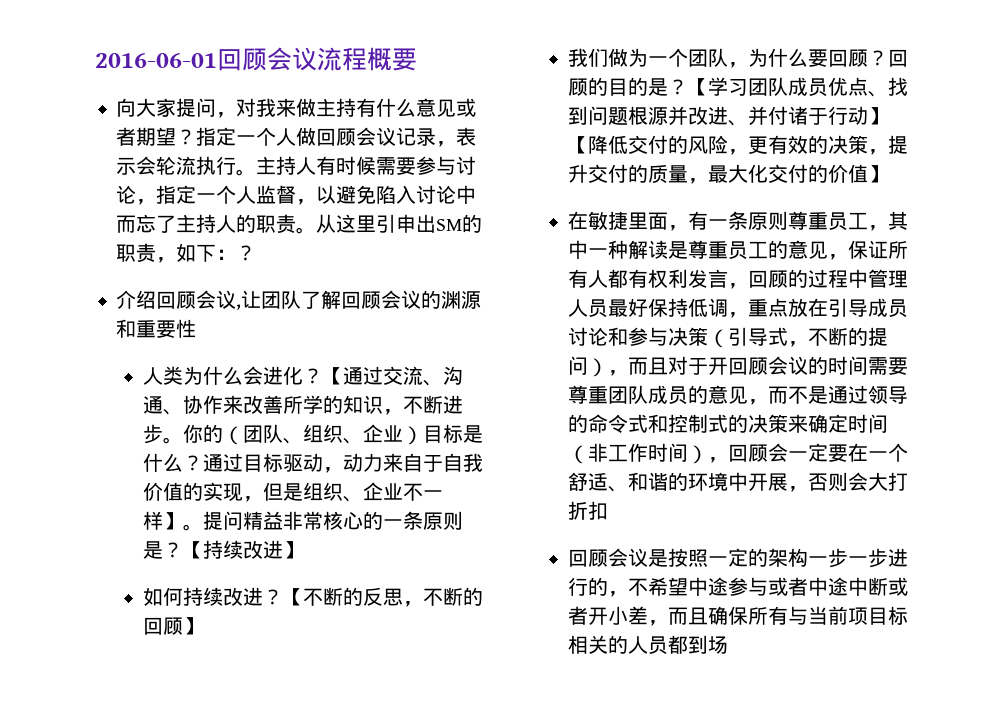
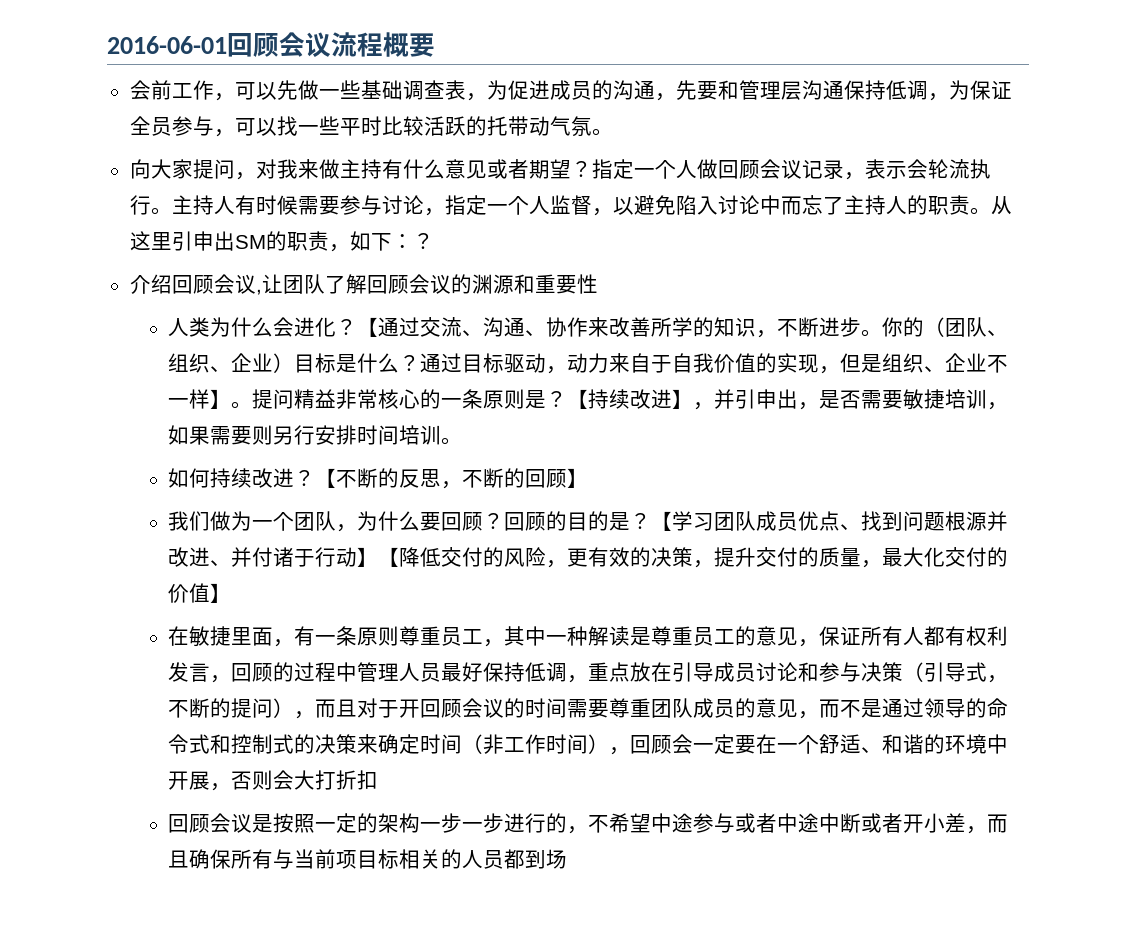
(417, 59) none -> [129,80,1012,101] [129,116,613,137] // 会前工作，可以先做一些基础调查表，为促进成员的沟通，先要和管理层沟通保持低调，为保证全员参与，可以找一些平时比较活跃的托带动气氛。
(303, 550) none -> [693,389,1009,410] [168,425,463,445] ，并引申出，是否需要敏捷培训，如果需要则另行安排时间培训。

